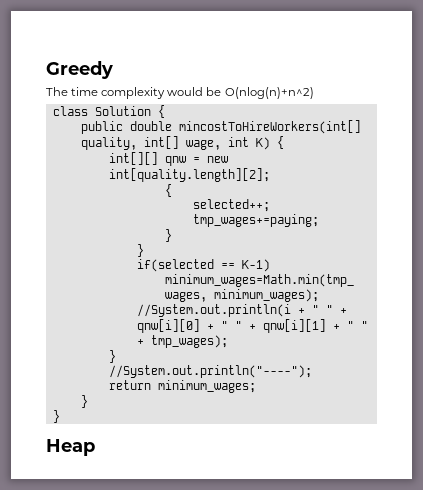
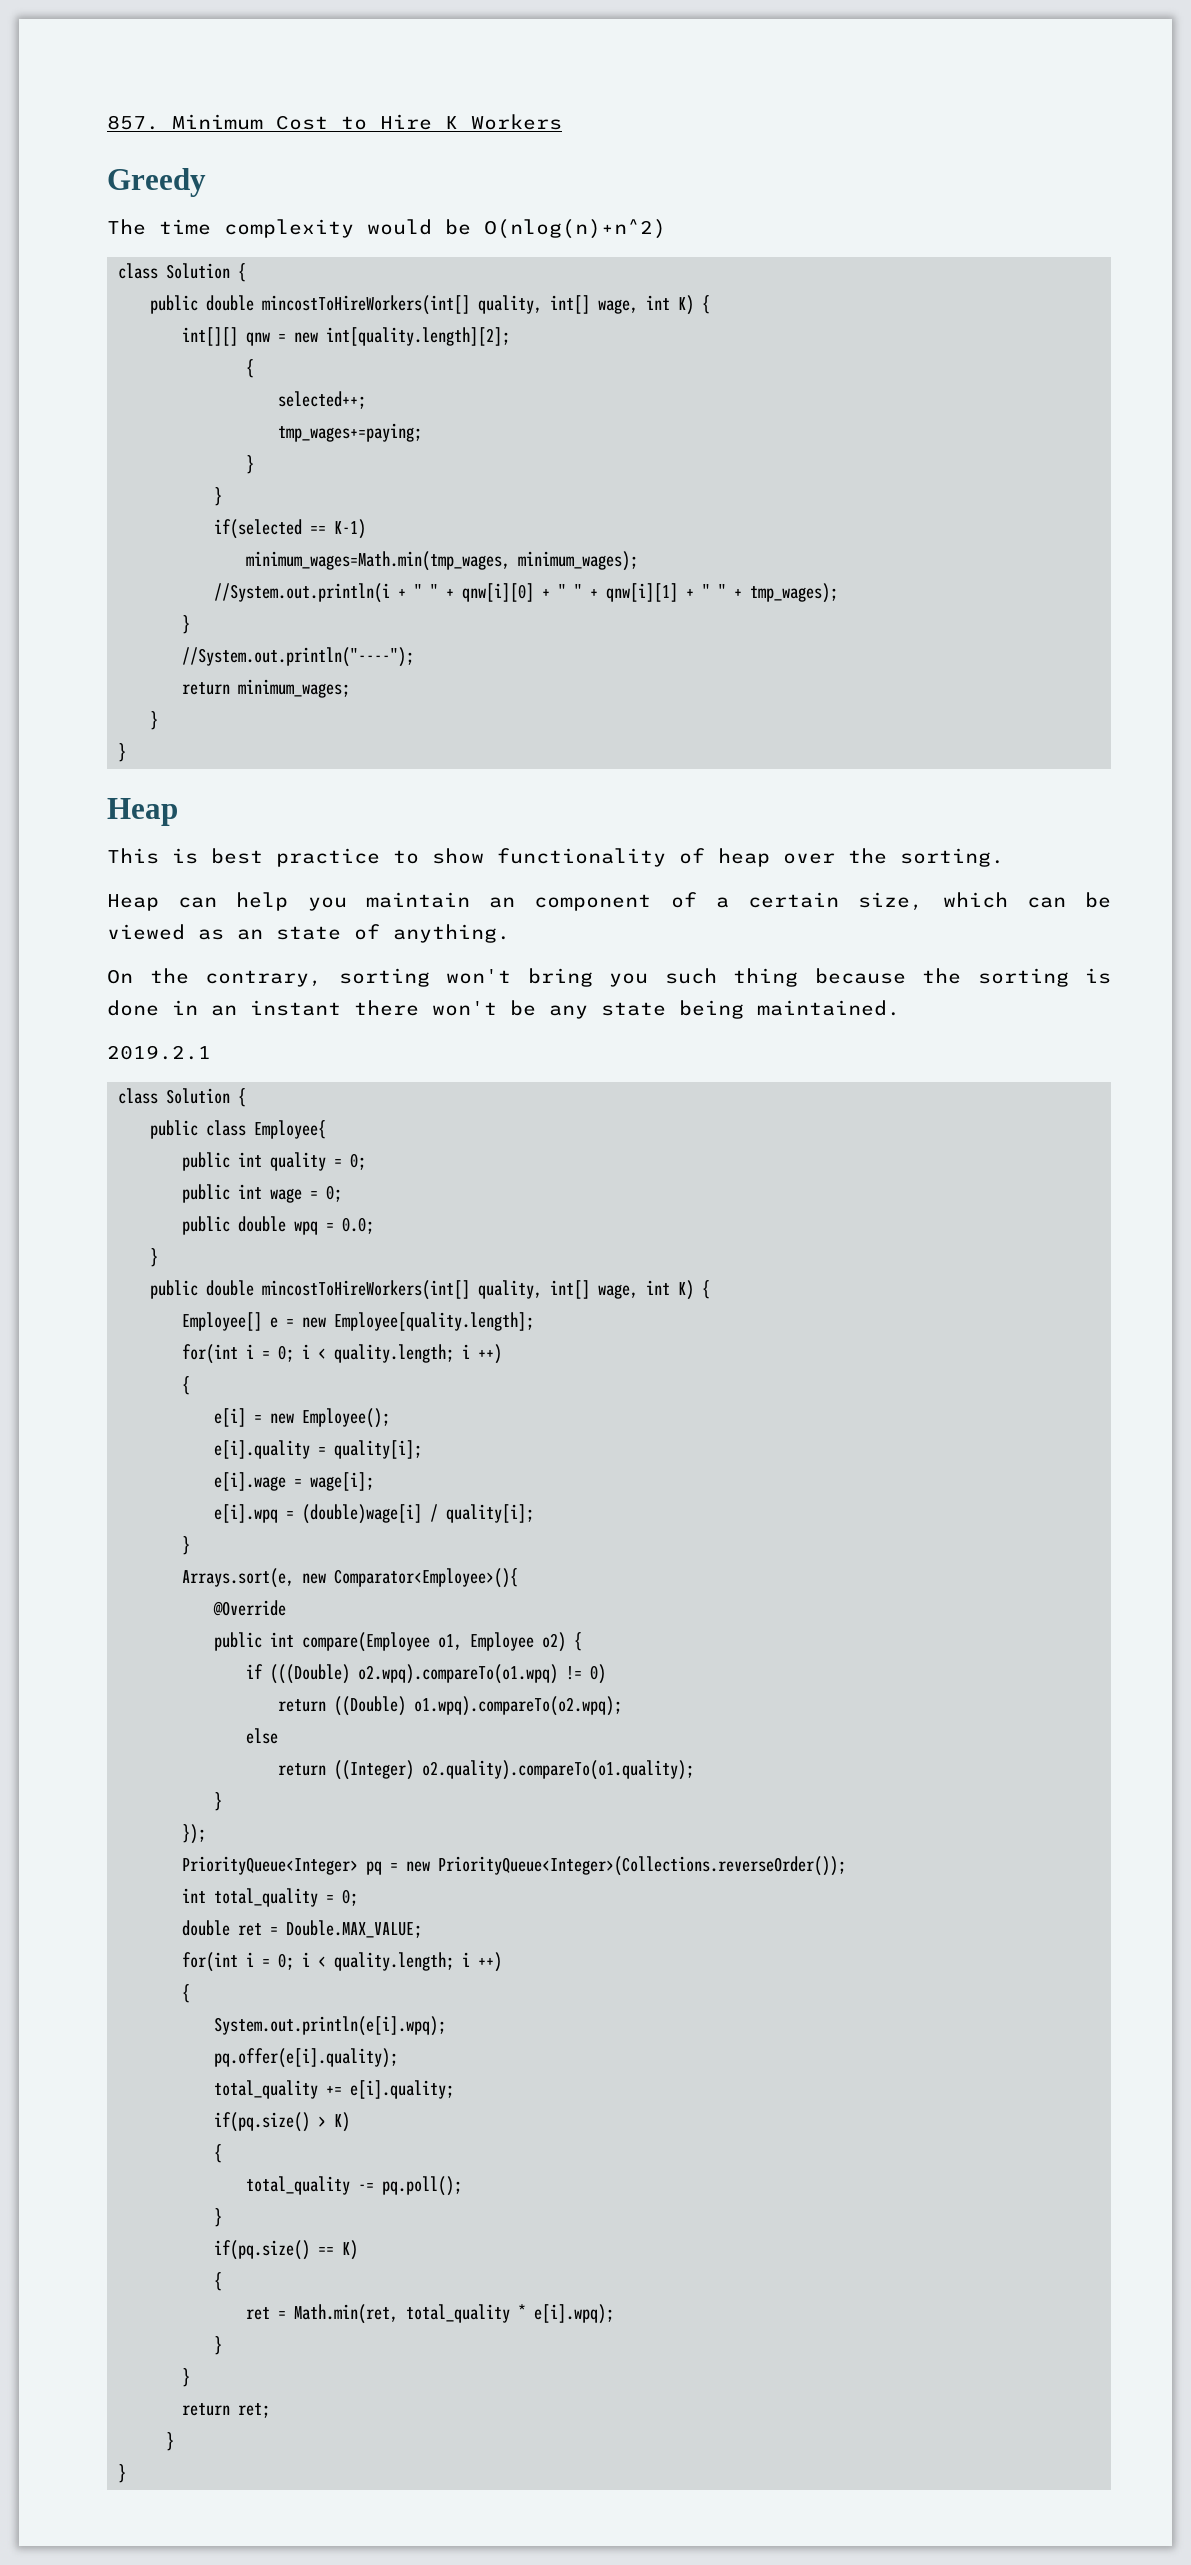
(46, 70) none -> [107,114,562,130] 857. Minimum Cost to Hire K Workers //
(95, 447) none -> [107,848,1004,867] [107,892,1112,911] [107,924,510,943] [107,968,1111,987] [107,1000,900,1019] [107,1045,211,1060] [118,1088,247,1107] [150,1120,327,1139] [182,1152,367,1171] [182,1184,343,1203] [182,1216,375,1235] [150,1248,159,1267] [150,1280,711,1300] [182,1312,535,1331] [182,1344,503,1364] [182,1376,191,1395] [214,1408,391,1428] [214,1440,423,1459] [214,1472,375,1491] [214,1504,535,1524] [182,1536,191,1555] [182,1568,519,1588] [213,1600,287,1616] [214,1632,583,1652] [246,1664,607,1684] [278,1696,623,1716] [246,1728,279,1744] [278,1760,695,1780] [214,1792,223,1811] [182,1824,207,1844] [182,1856,847,1876] [182,1888,359,1907] [182,1920,423,1938] [182,1952,503,1972] [182,1984,191,2003] [214,2016,447,2036] [214,2048,399,2068] [214,2080,455,2099] [214,2112,351,2132] [214,2144,223,2163] [246,2176,463,2196] [214,2208,223,2227] [214,2240,359,2260] [214,2272,223,2291] [246,2304,615,2324] [214,2336,223,2355] [182,2368,191,2387] [182,2403,271,2418] [166,2432,175,2451] [118,2464,127,2483] // This is best practice to show functionality of heap over the sorting. // Heap can help you maintain an component of a certain size, which can be viewed as an state of anything. // On the contrary, sorting won't bring you such thing because the sorting is done in an instant there won't be any state being maintained. // 2019.2.1 // class Solution { // public class Employee{ // public int quality = 0; // public int wage = 0; // public double wpq = 0.0; // } // public double mincostToHireWorkers(int[] quality, int[] wage, int K) { // Employee[] e = new Employee[quality.length]; // for(int i = 0; i < quality.length; i ++) // { // e[i] = new Employee(); // e[i].quality = quality[i]; // e[i].wage = wage[i]; // e[i].wpq = (double)wage[i] / quality[i]; // } // Arrays.sort(e, new Comparator<Employee>(){ // @Override // public int compare(Employee o1, Employee o2) { // if (((Double) o2.wpq).compareTo(o1.wpq) != 0) // return ((Double) o1.wpq).compareTo(o2.wpq); // else // return ((Integer) o2.quality).compareTo(o1.quality); // } // }); // PriorityQueue<Integer> pq = new PriorityQueue<Integer>(Collections.reverseOrder()); // int total_quality = 0; // double ret = Double.MAX_VALUE; // for(int i = 0; i < quality.length; i ++) // { // System.out.println(e[i].wpq); // pq.offer(e[i].quality); // total_quality += e[i].quality; // if(pq.size() > K) // { // total_quality -= pq.poll(); // } // if(pq.size() == K) // { // ret = Math.min(ret, total_quality * e[i].wpq); // } // } // return ret; // } // }

